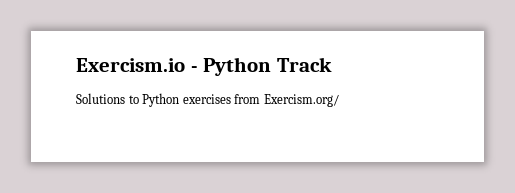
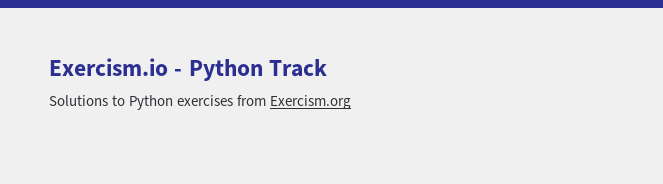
[263,94,339,107] Exercism.org/ -> [270,95,352,109] Exercism.org

